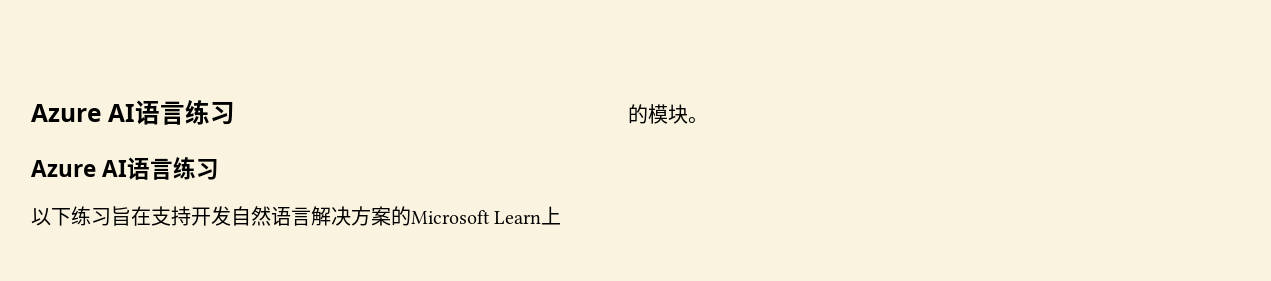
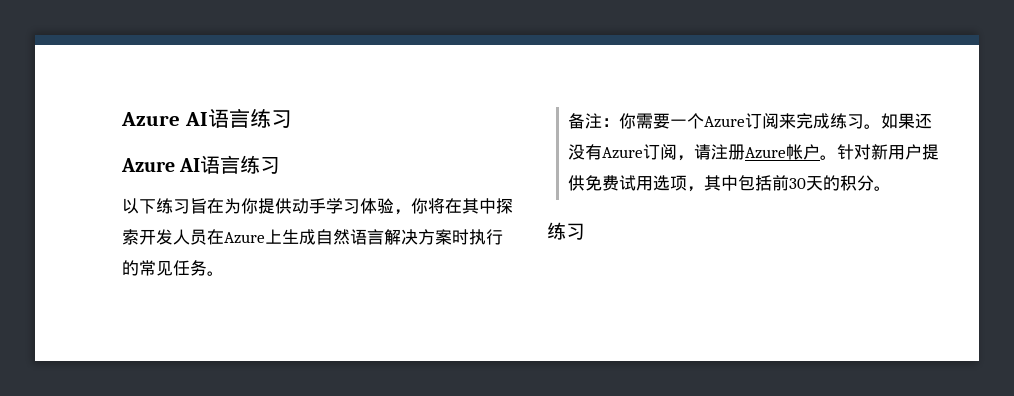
[151,206,562,226] [628,104,708,124] 支持开发自然语言解决方案的Microsoft Learn上的模块。 -> [224,198,513,215] [122,229,503,245] [122,260,224,276] [568,113,933,129] [568,144,940,161] [568,175,892,192] [547,222,585,240] 为你提供动手学习体验，你将在其中探索开发人员在Azure上生成自然语言解决方案时执行的常见任务。 // 备注：你需要一个Azure订阅来完成练习。如果还没有Azure订阅，请注册Azure帐户。针对新用户提供免费试用选项，其中包括前30天的积分。 // 练习

